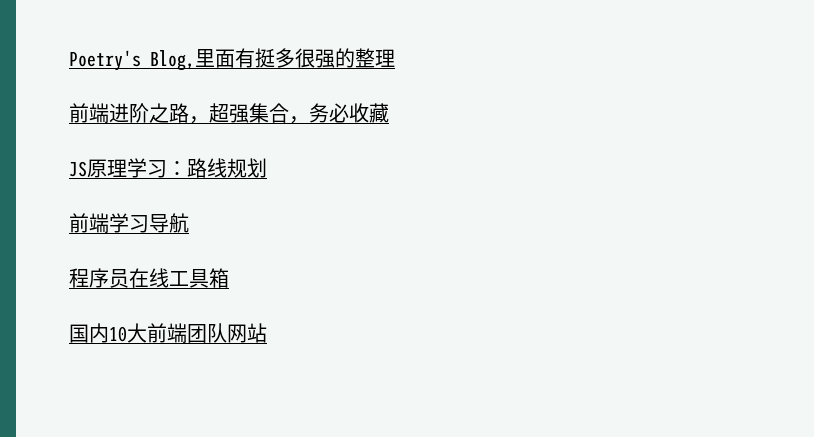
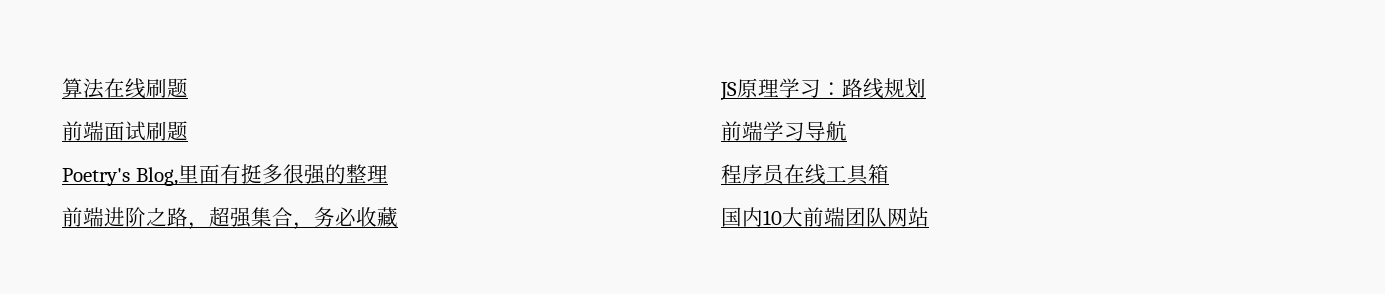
(69, 60) none -> [62,78,188,99] [62,121,188,141] 算法在线刷题 // 前端面试刷题 //

